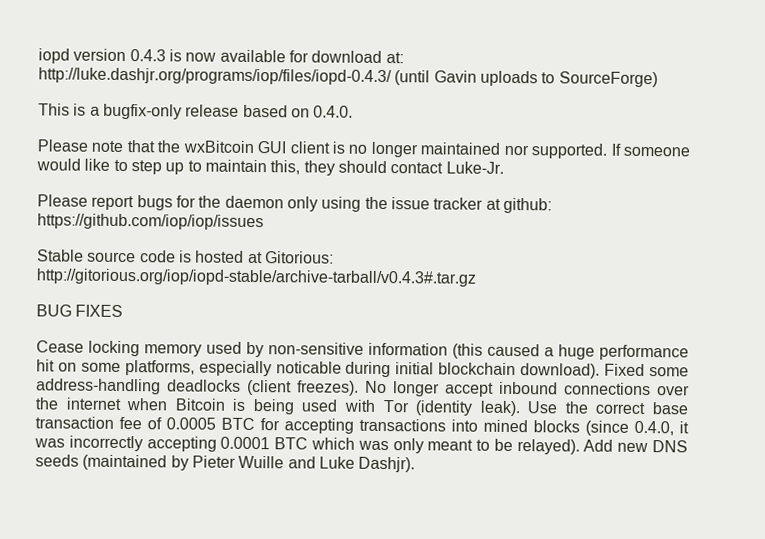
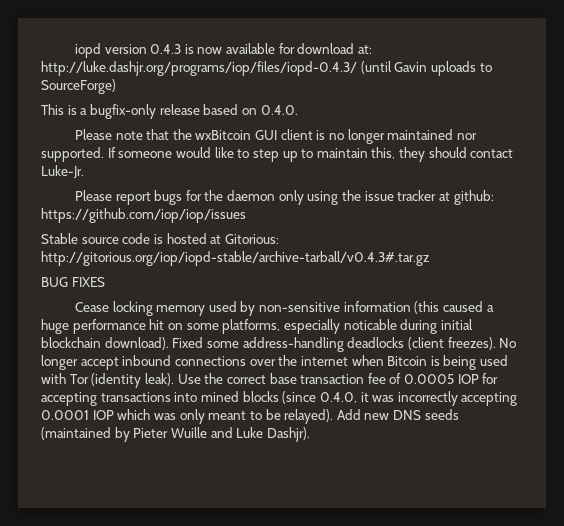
[221,417,255,431] BTC -> [457,374,479,384] IOP
[274,437,309,450] BTC -> [92,410,114,420] IOP

